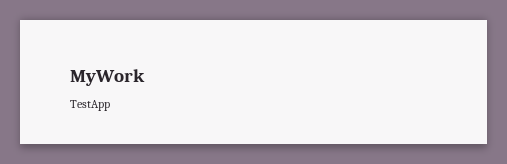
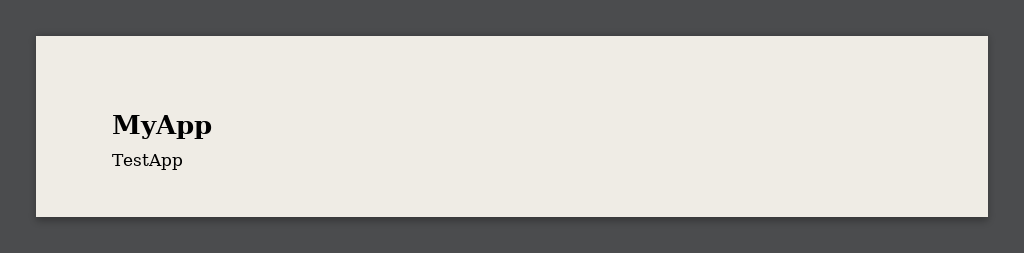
[70,69,145,86] MyWork -> [112,115,212,139] MyApp

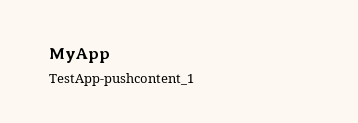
[112,154,183,170] TestApp -> [49,73,194,86] TestApp-pushcontent_1

